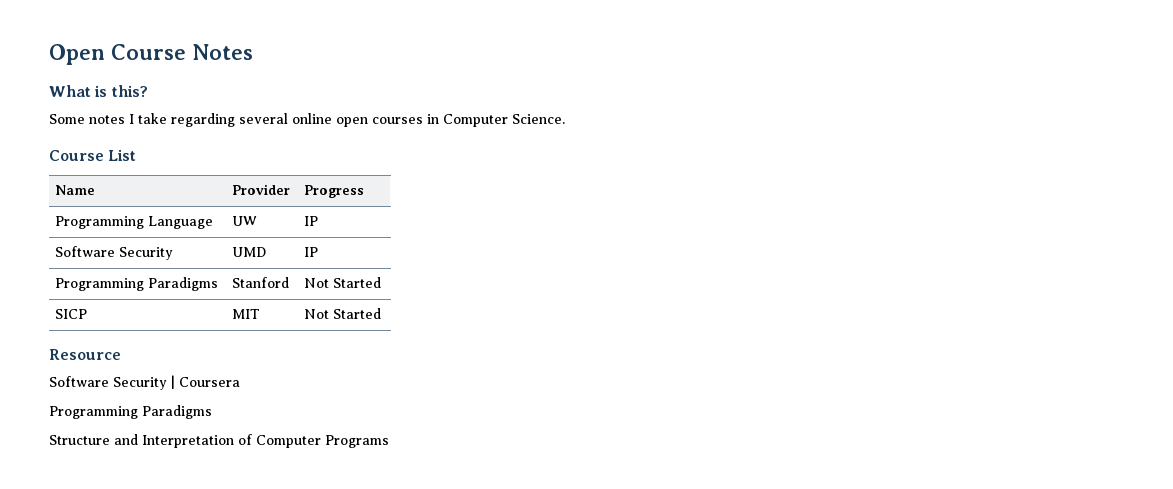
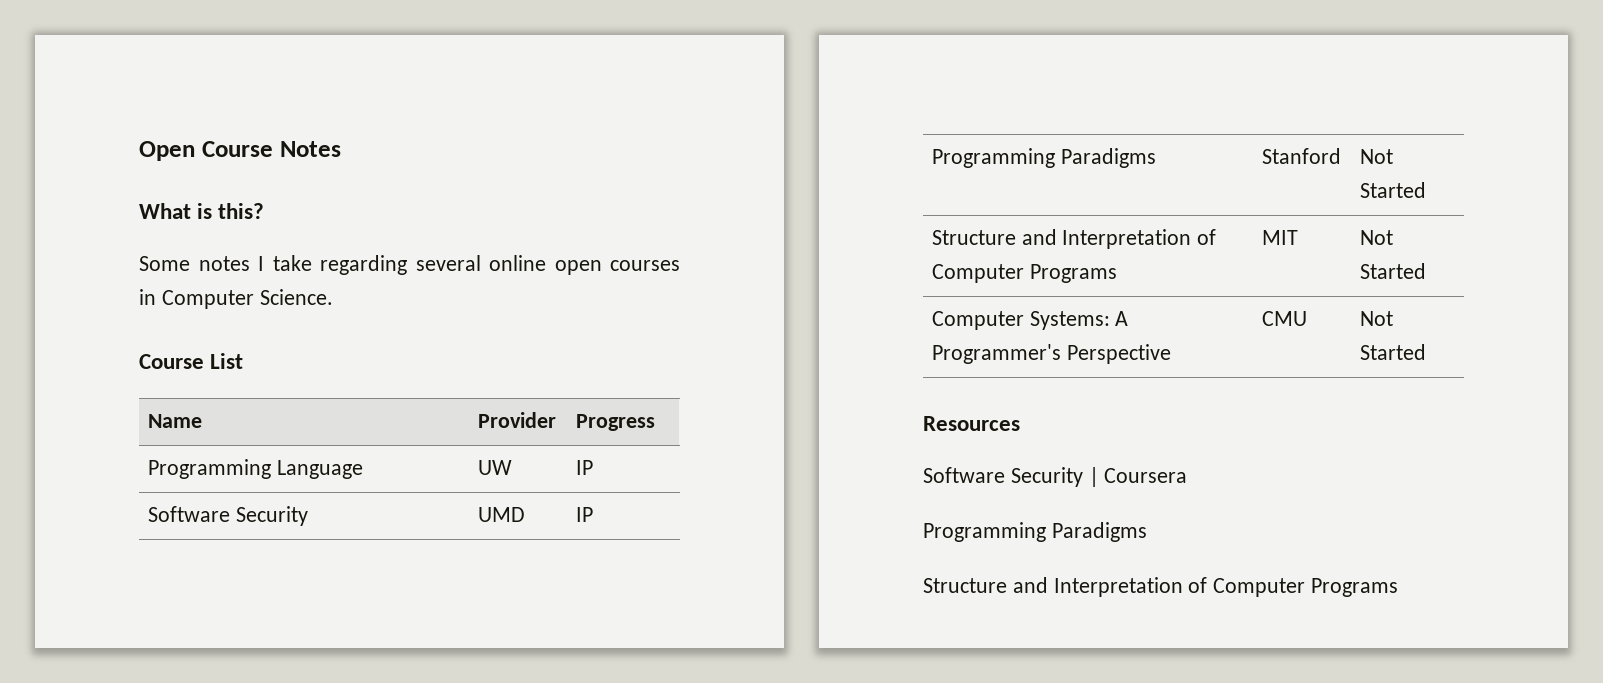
[55,309,88,319] [232,309,261,319] [304,308,382,319] [49,349,121,360] SICP | MIT | Not Started // Resource -> [931,229,1217,249] [931,264,1117,283] [1261,230,1298,245] [1359,230,1393,245] [1359,263,1426,279] [931,311,1129,330] [931,344,1171,364] [1261,311,1307,326] [1359,311,1393,326] [1359,344,1426,360] [923,416,1020,431] Structure and Interpretation of Computer Programs | MIT | Not Started // Computer Systems: A Programmer's Perspective | CMU | Not Started // Resources

